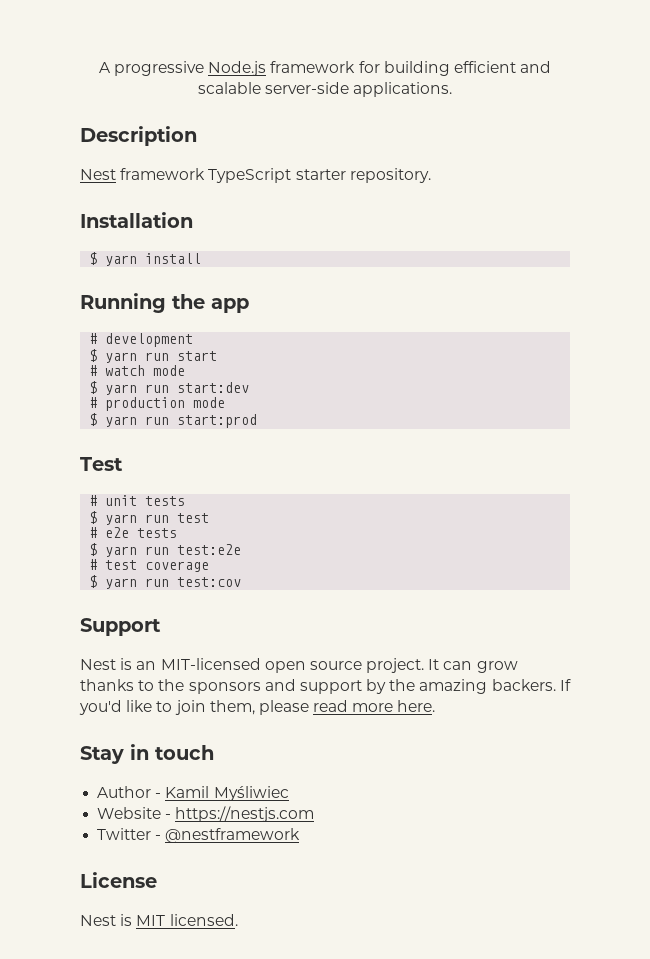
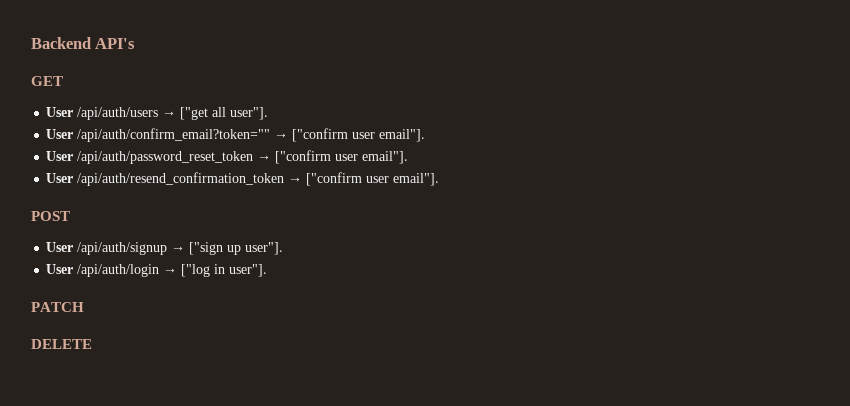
[98,61,552,76] [197,82,453,97] [80,126,197,146] [80,168,431,183] [80,212,193,228] [89,252,202,266] [80,293,249,313] [89,333,194,347] [89,349,218,363] [89,365,186,376] [89,381,250,395] [89,397,226,411] [89,413,258,428] [80,457,123,471] [89,495,186,506] [89,511,210,525] [89,527,178,538] [89,543,242,557] [89,559,210,572] [89,575,242,589] [80,618,161,636] [80,658,518,673] [80,679,571,694] [79,700,436,715] [80,744,214,764] [97,786,289,801] [97,806,315,822] [97,828,301,843] [80,872,157,888] [80,914,238,926] A progressive Node.js framework for building efficient and scalable server-side applications. // Description // Nest framework TypeScript starter repository. // Installation // $ yarn install // Running the app // # development // $ yarn run start // # watch mode // $ yarn run start:dev // # production mode // $ yarn run start:prod // Test // # unit tests // $ yarn run test // # e2e tests // $ yarn run test:e2e // # test coverage // $ yarn run test:cov // Support // Nest is an MIT-licensed open source project. It can grow thanks to the sponsors and support by the amazing backers. If you'd like to join them, please read more here. // Stay in touch // Author - Kamil Myśliwiec // Website - https://nestjs.com // Twitter - @nestframework // License // Nest is MIT licensed. -> [31,37,136,49] [31,76,63,86] [46,107,269,120] [46,128,426,142] [46,150,409,164] [46,172,440,186] [31,211,70,221] [46,242,284,255] [46,264,268,277] [31,302,84,312] [31,339,92,349] Backend API's // GET // User /api/auth/users → ["get all user"]. // User /api/auth/confirm_email?token="" → ["confirm user email"]. // User /api/auth/password_reset_token → ["confirm user email"]. // User /api/auth/resend_confirmation_token → ["confirm user email"]. // POST // User /api/auth/signup → ["sign up user"]. // User /api/auth/login → ["log in user"]. // PATCH // DELETE

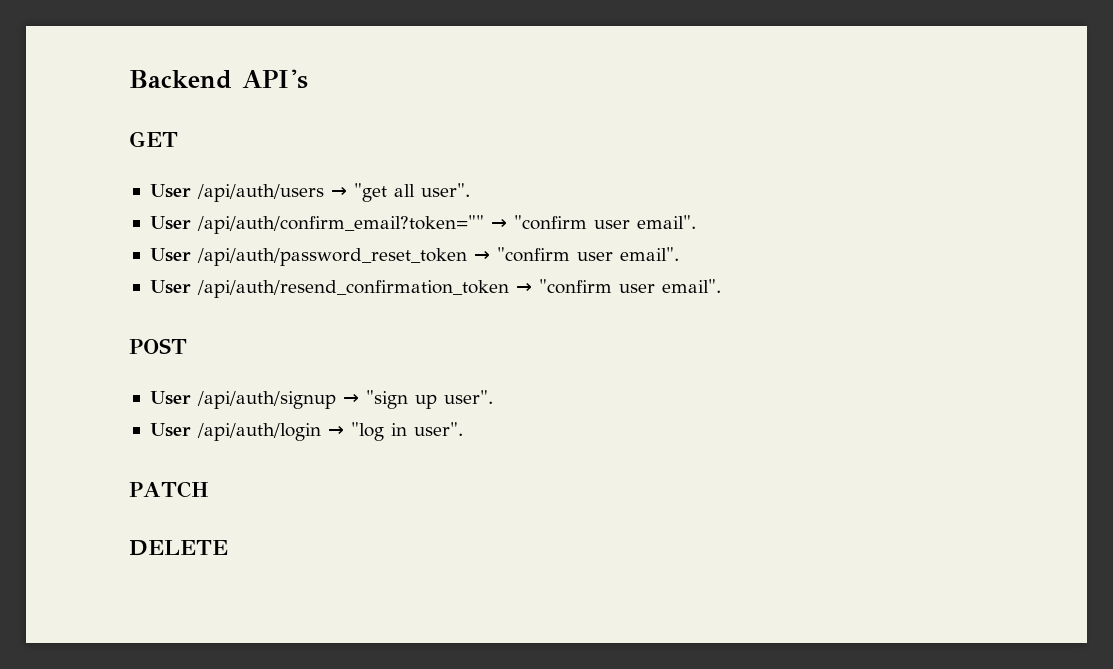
[180,107,269,120] ["get all user"]. -> [353,183,470,202] "get all user".
[292,128,426,142] ["confirm user email"]. -> [513,215,696,230] "confirm user email".
[275,150,409,164] ["confirm user email"]. -> [496,247,679,262] "confirm user email".
[306,172,440,186] ["confirm user email"]. -> [538,279,721,294] "confirm user email".
[189,242,284,255] ["sign up user"]. -> [365,390,493,409] "sign up user".
[181,264,268,277] ["log in user"]. -> [350,422,463,441] "log in user".

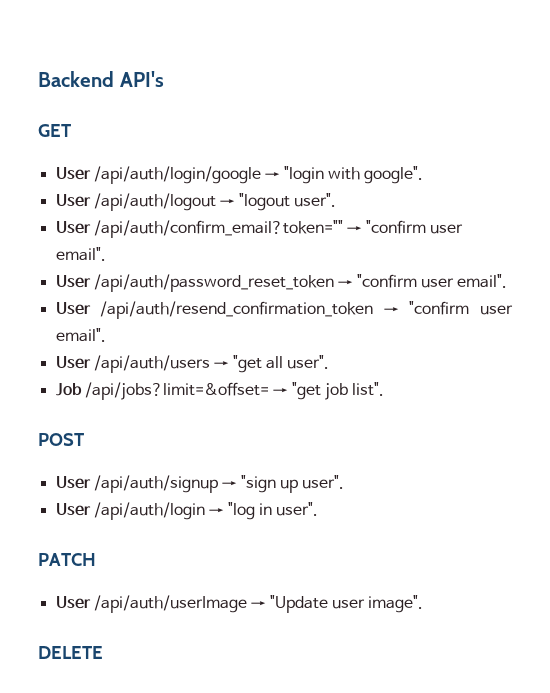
[196,183,415,202] /api/auth/users → "get all -> [93,166,424,184] [55,193,290,211] /api/auth/login/google → "login with google". // User /api/auth/logout → "logout
(721, 286) none -> [55,355,330,373] [55,382,385,400] // User /api/auth/users → "get all user". // Job /api/jobs?limit=&offset= → "get job list".
(208, 489) none -> [55,595,424,613] // User /api/auth/userImage → "Update user image".

